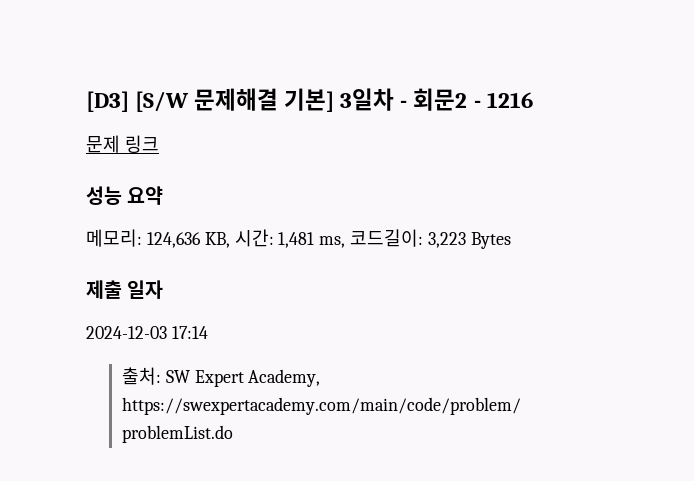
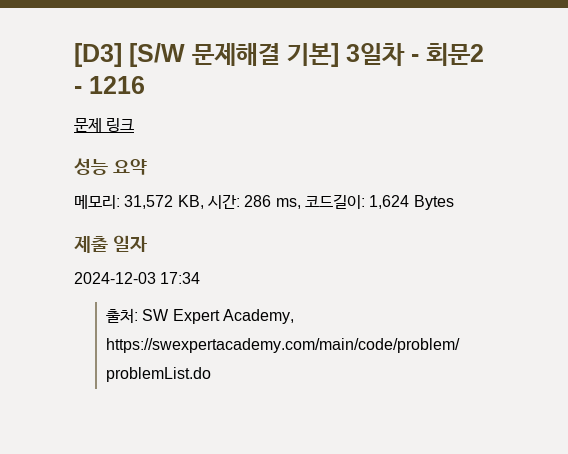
[146,232,201,248] 124,636 -> [124,195,174,209] 31,572
[278,232,315,248] 1,481 -> [244,195,272,207] 286
[428,232,467,248] 3,223 -> [369,195,410,209] 1,624
[171,326,208,339] 17:14 -> [160,272,201,284] 17:34

